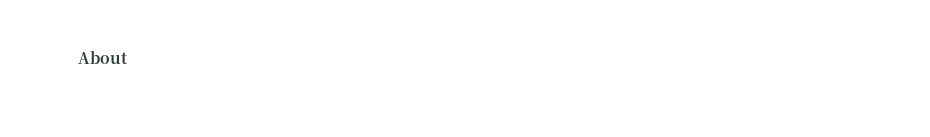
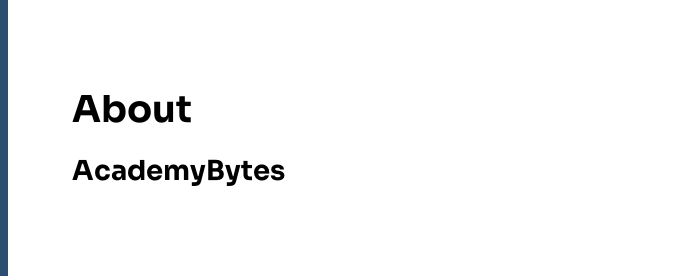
(128, 57) none -> [72,159,285,186] // AcademyBytes

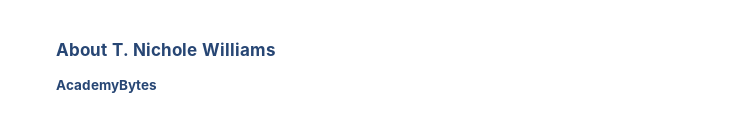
(192, 109) none -> [111,42,276,56] T. Nichole Williams

